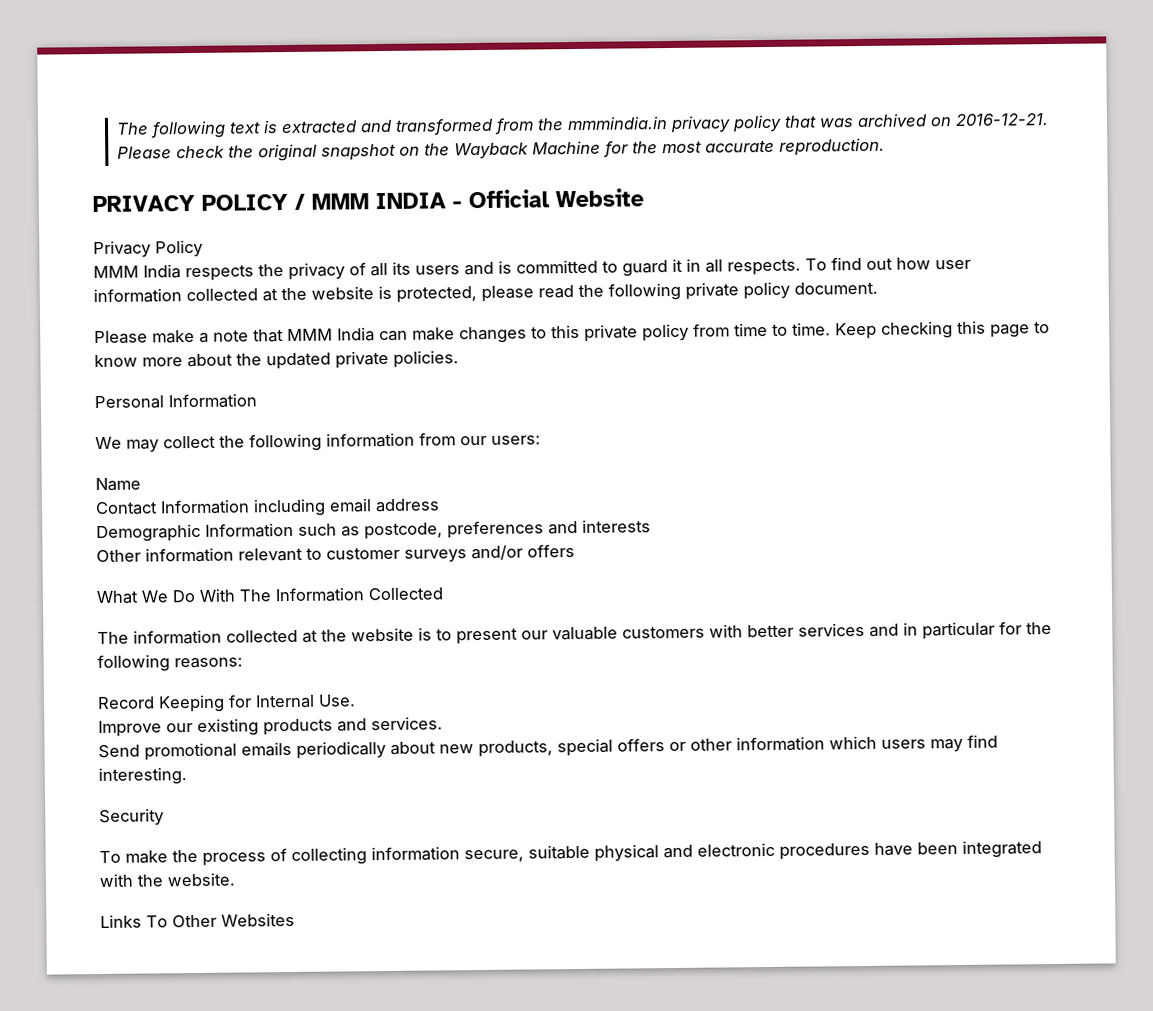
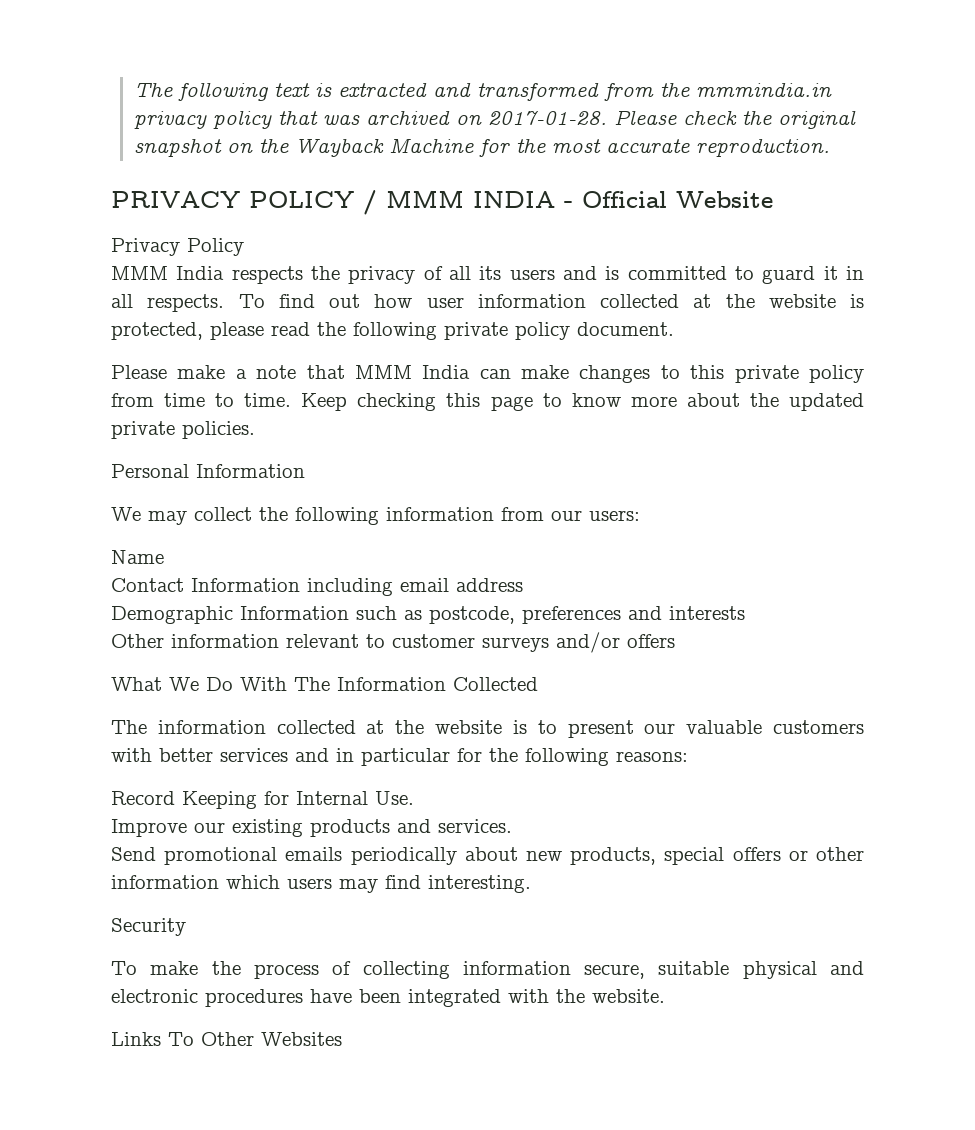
[954,113,1049,127] 2016-12-21. -> [488,111,608,125] 2017-01-28.

